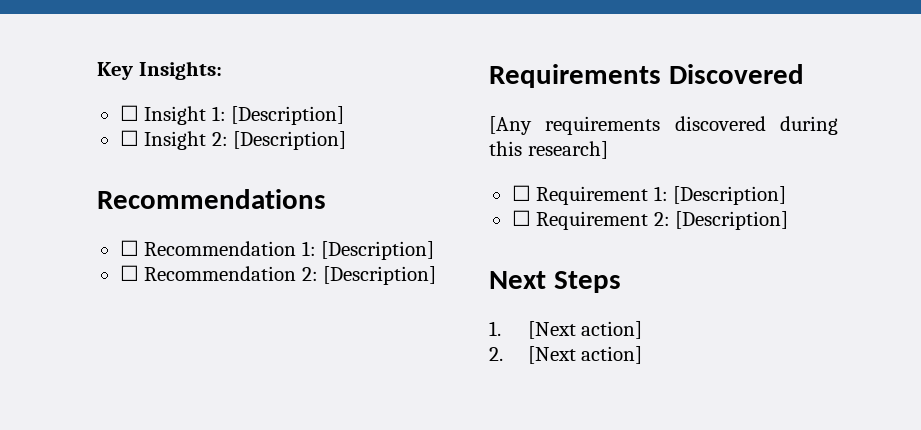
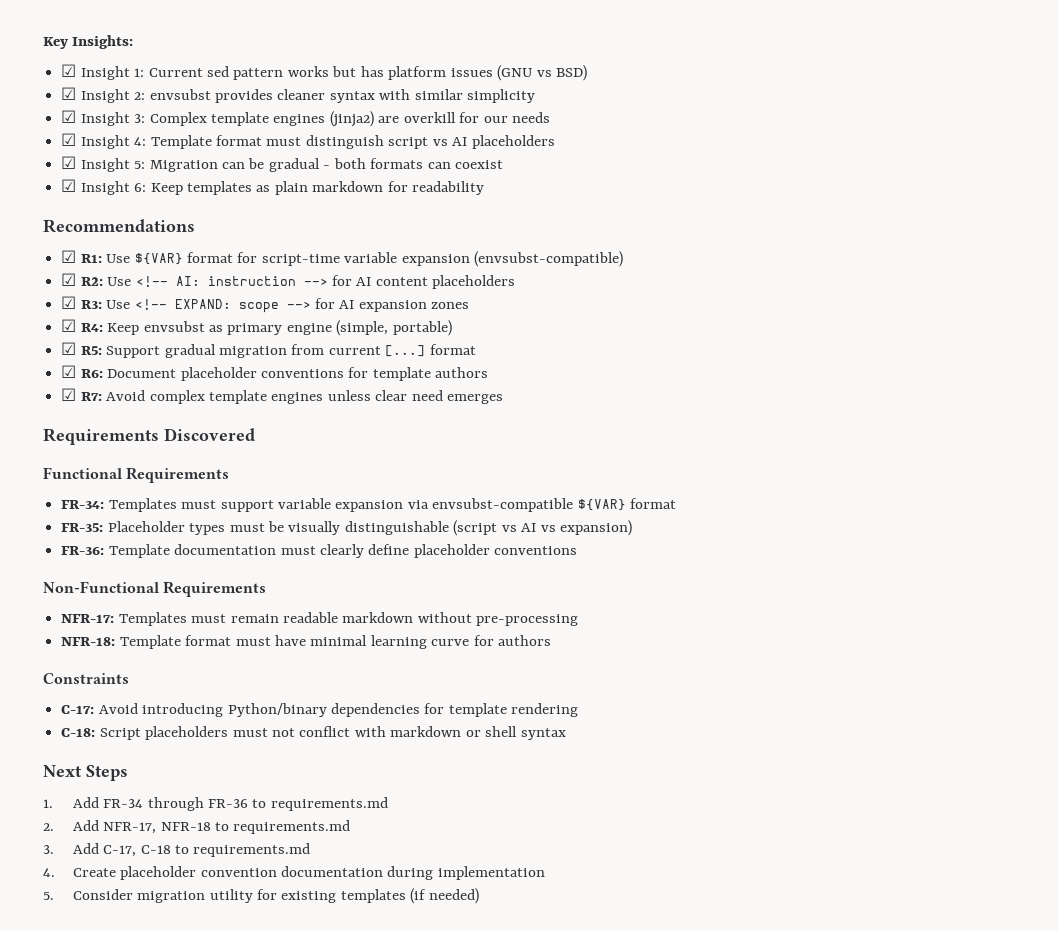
[119,105,139,121] ☐ -> [61,64,77,77] ☑
[231,106,345,125] [119,130,347,150] [97,189,326,209] [119,240,435,260] [119,265,437,285] [489,64,804,88] [489,116,838,135] [489,141,608,159] [511,185,787,205] [511,210,789,230] [489,271,621,293] [489,321,643,339] [489,346,643,364] [Description] // ☐ Insight 2: [Description] // Recommendations // ☐ Recommendation 1: [Description] // ☐ Recommendation 2: [Description] // Requirements Discovered // [Any requirements discovered during this research] // ☐ Requirement 1: [Description] // ☐ Requirement 2: [Description] // Next Steps // 1. [Next action] // 2. [Next action] -> [148,65,588,81] [61,87,536,103] [61,110,551,127] [61,133,555,149] [61,156,504,172] [61,179,485,195] [43,219,195,233] [61,250,624,267] [61,273,516,289] [61,296,470,313] [61,319,452,336] [61,342,476,358] [61,365,489,381] [61,388,504,404] [43,428,255,445] [43,467,230,483] [61,498,677,512] [61,520,633,536] [61,544,578,558] [43,581,267,597] [61,612,579,626] [61,635,552,649] [43,673,129,684] [61,703,579,717] [61,726,566,740] [43,765,128,781] [43,797,388,811] [43,820,351,834] [43,843,311,857] [43,866,545,880] [43,888,479,904] Current sed pattern works but has platform issues (GNU vs BSD) // ☑ Insight 2: envsubst provides cleaner syntax with similar simplicity // ☑ Insight 3: Complex template engines (jinja2) are overkill for our needs // ☑ Insight 4: Template format must distinguish script vs AI placeholders // ☑ Insight 5: Migration can be gradual - both formats can coexist // ☑ Insight 6: Keep templates as plain markdown for readability // Recommendations // ☑ R1: Use ${VAR} format for script-time variable expansion (envsubst-compatible) // ☑ R2: Use <!-- AI: instruction --> for AI content placeholders // ☑ R3: Use <!-- EXPAND: scope --> for AI expansion zones // ☑ R4: Keep envsubst as primary engine (simple, portable) // ☑ R5: Support gradual migration from current [...] format // ☑ R6: Document placeholder conventions for template authors // ☑ R7: Avoid complex template engines unless clear need emerges // Requirements Discovered // Functional Requirements // FR-34: Templates must support variable expansion via envsubst-compatible ${VAR} format // FR-35: Placeholder types must be visually distinguishable (script vs AI vs expansion) // FR-36: Template documentation must clearly define placeholder conventions // Non-Functional Requirements // NFR-17: Templates must remain readable markdown without pre-processing // NFR-18: Template format must have minimal learning curve for authors // Constraints // C-17: Avoid introducing Python/binary dependencies for template rendering // C-18: Script placeholders must not conflict with markdown or shell syntax // Next Steps // 1. Add FR-34 through FR-36 to requirements.md // 2. Add NFR-17, NFR-18 to requirements.md // 3. Add C-17, C-18 to requirements.md // 4. Create placeholder convention documentation during implementation // 5. Consider migration utility for existing templates (if needed)

